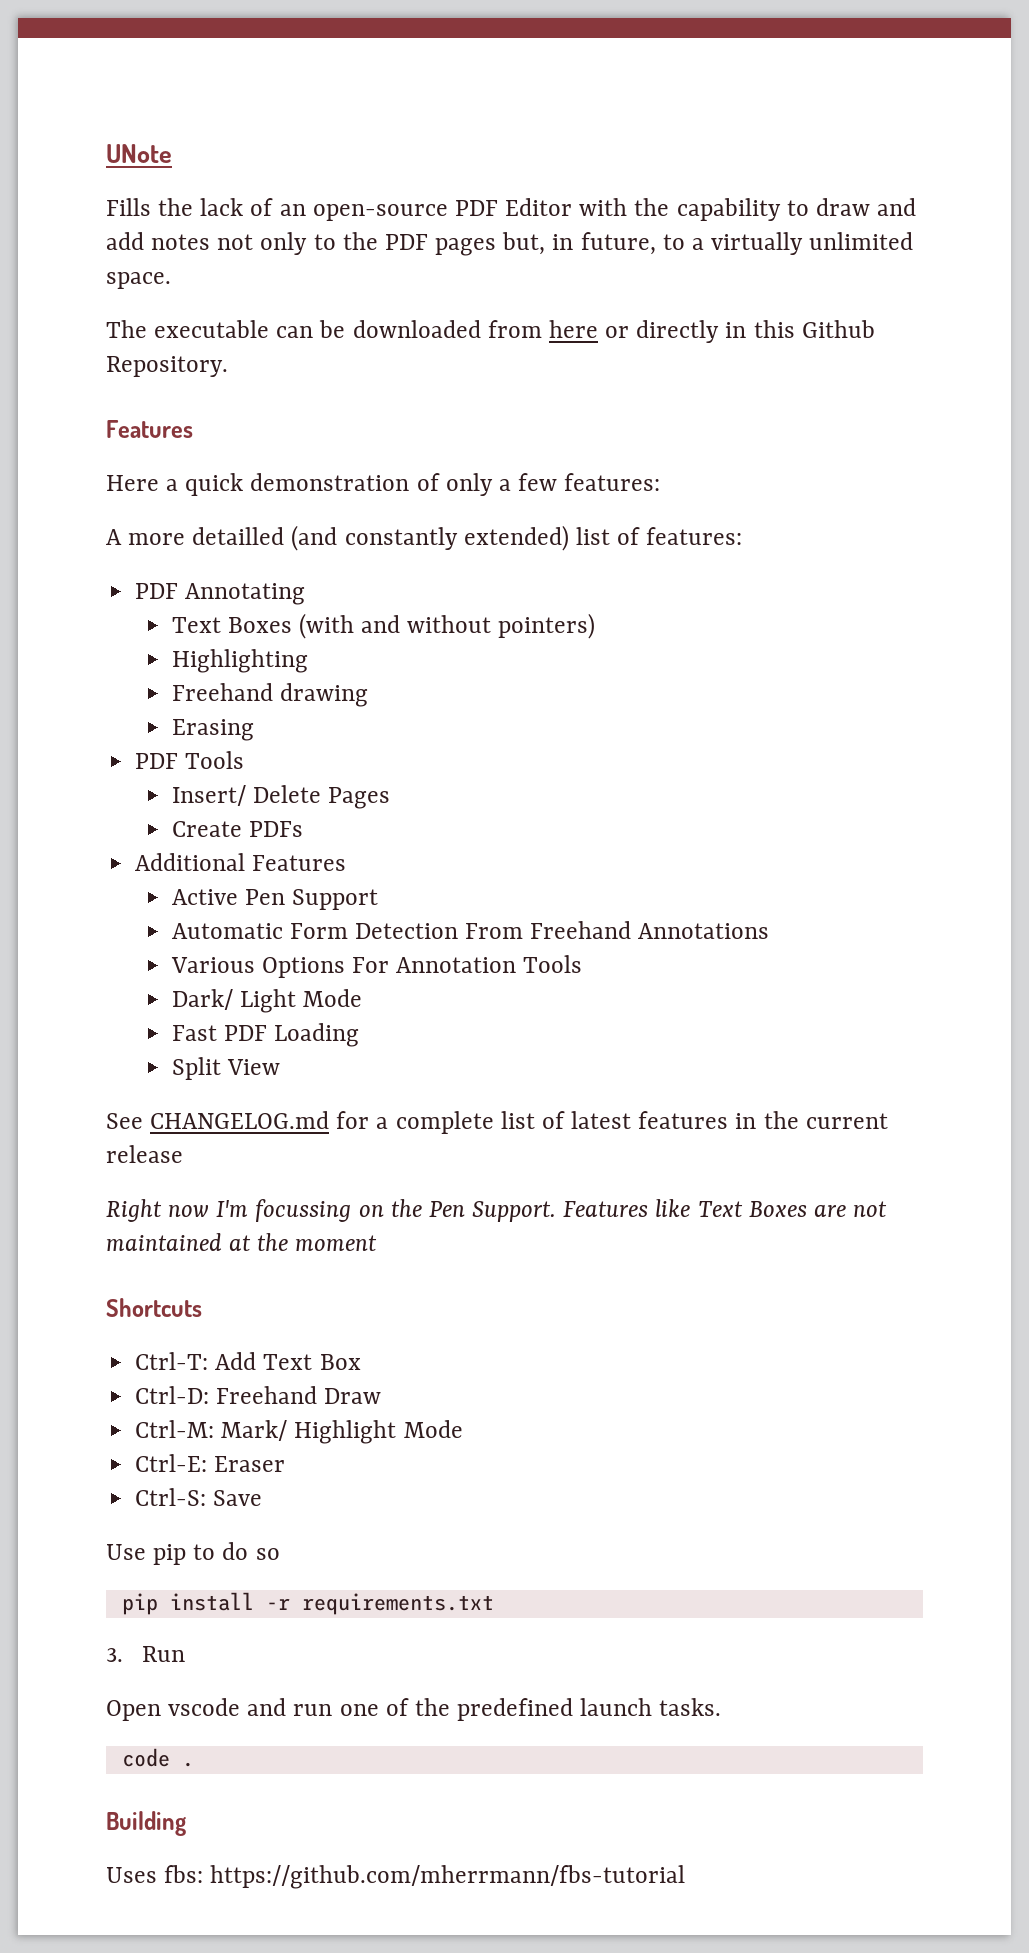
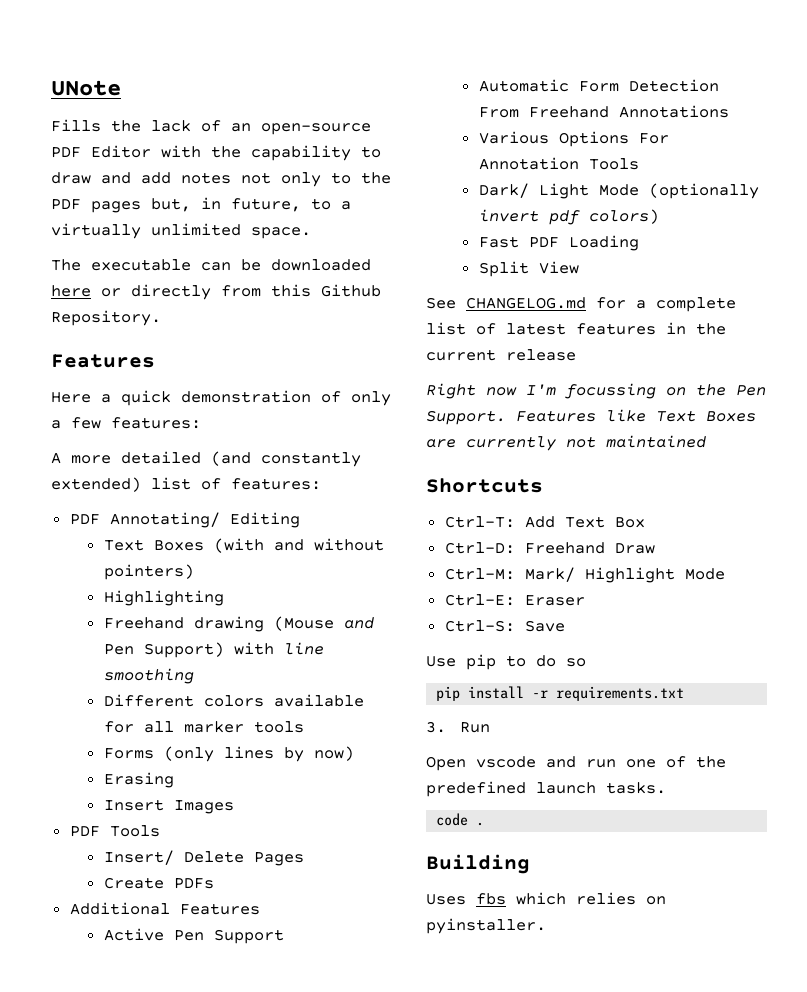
[487,320,542,338] from -> (371, 265) none
[725,322,747,338] in -> [221,285,261,297] from
[192,527,285,545] detailled -> [121,451,201,464] detailed
[185,583,306,605] Annotating -> [109,512,300,528] Annotating/ Editing
(368, 695) none -> [273,616,374,631] [103,642,324,658] [103,668,194,684] [103,694,364,707] [103,721,304,733] [103,746,354,762] (Mouse and Pen Support) with line smoothing // Different colors available for all marker tools // Forms (only lines by now)
(254, 730) none -> [103,799,234,814] // Insert Images
(362, 998) none -> [648,183,759,199] [478,209,659,225] (optionally invert pdf colors)
(846, 1210) none -> [466,436,556,451] currently
[229,1233,378,1251] at the moment -> (706, 441) none
[164,1865,686,1889] fbs: https://github.com/mherrmann/fbs-tutorial -> [476,892,666,905] [426,918,546,934] fbs which relies on pyinstaller.

